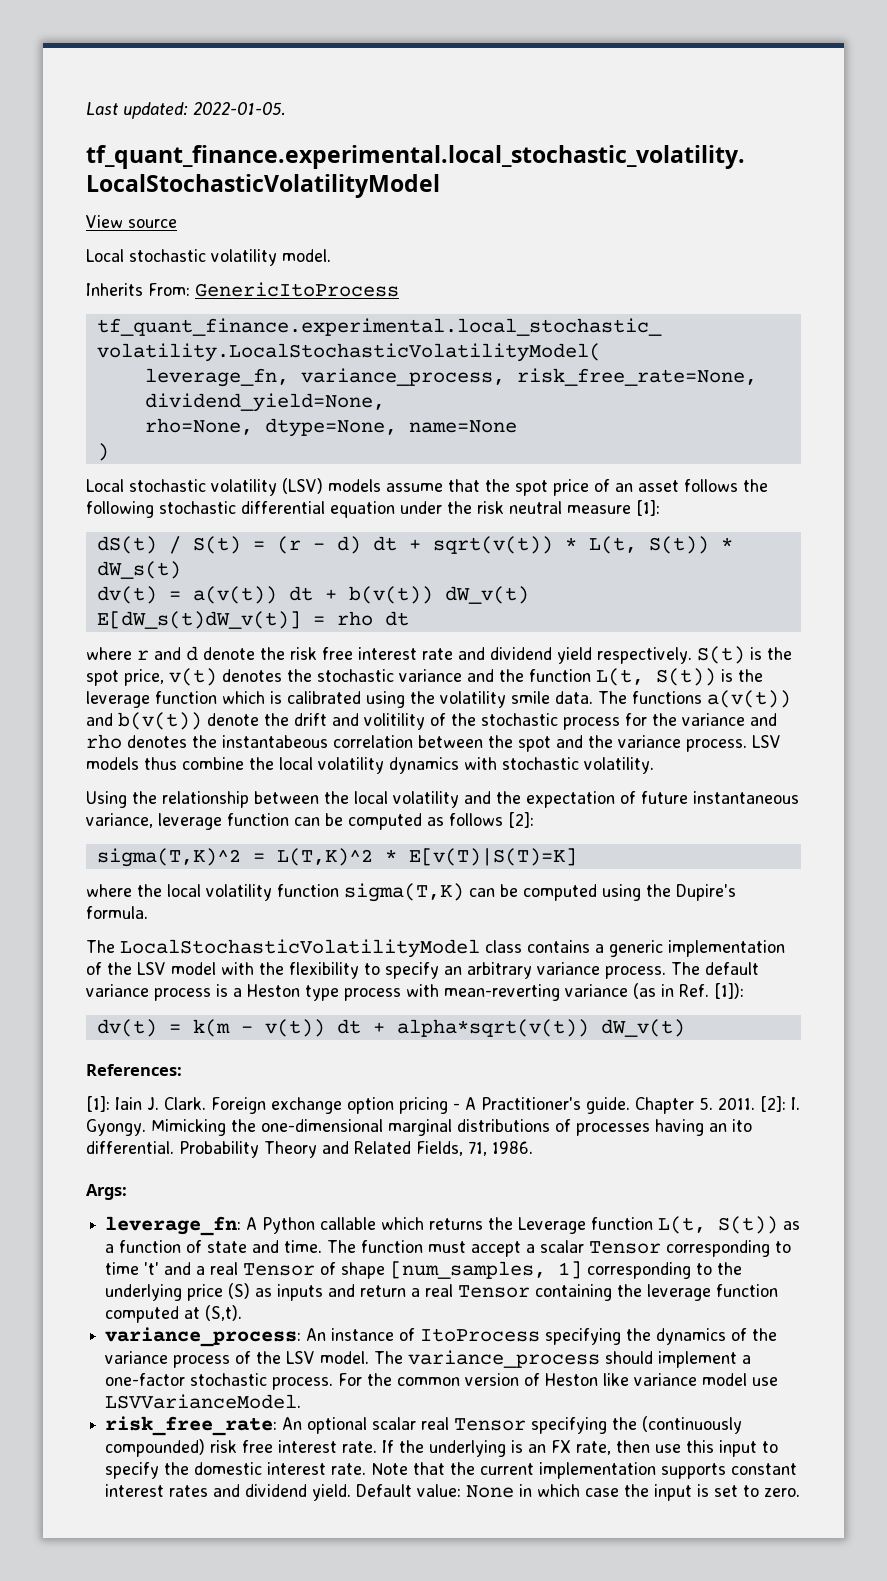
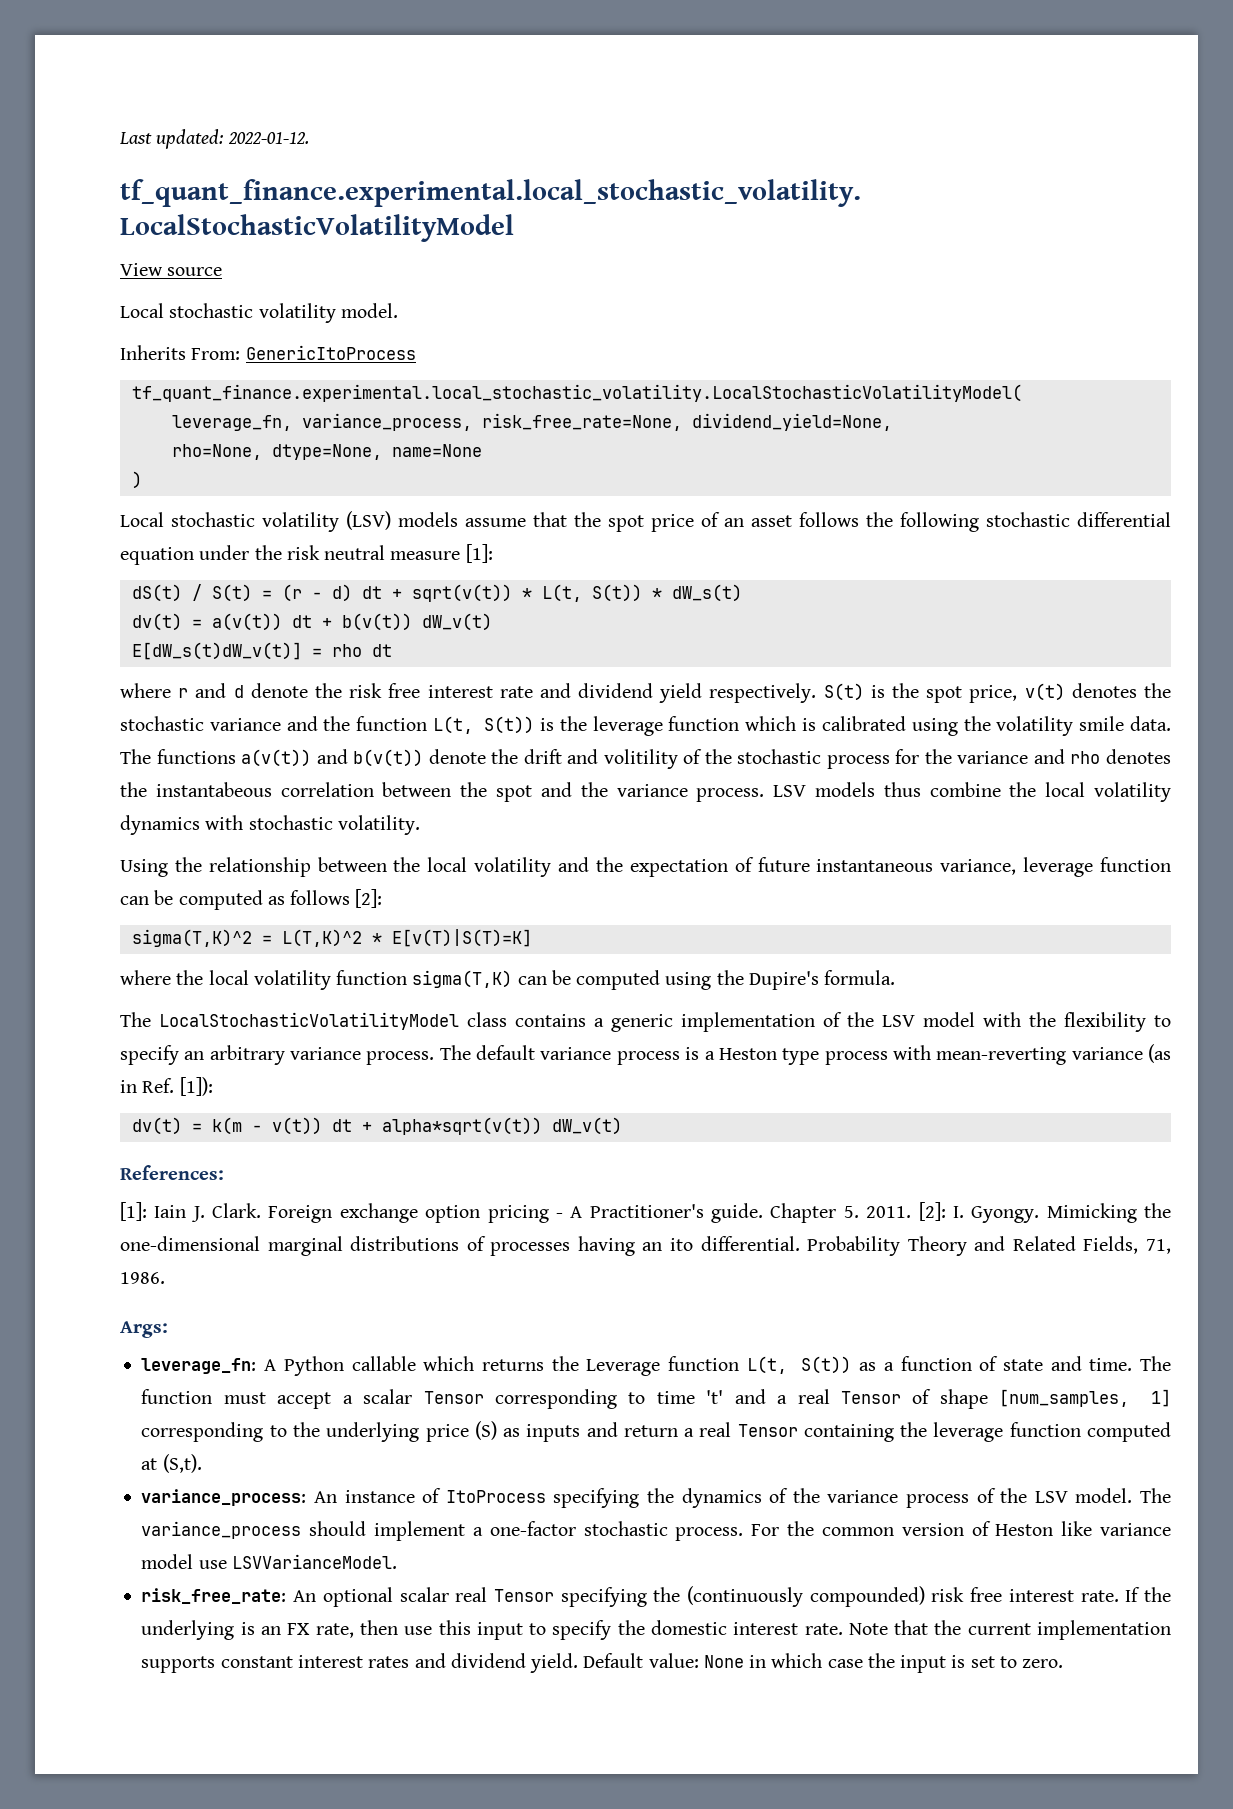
[193,102,286,116] 2022-01-05. -> [227,132,309,144] 2022-01-12.

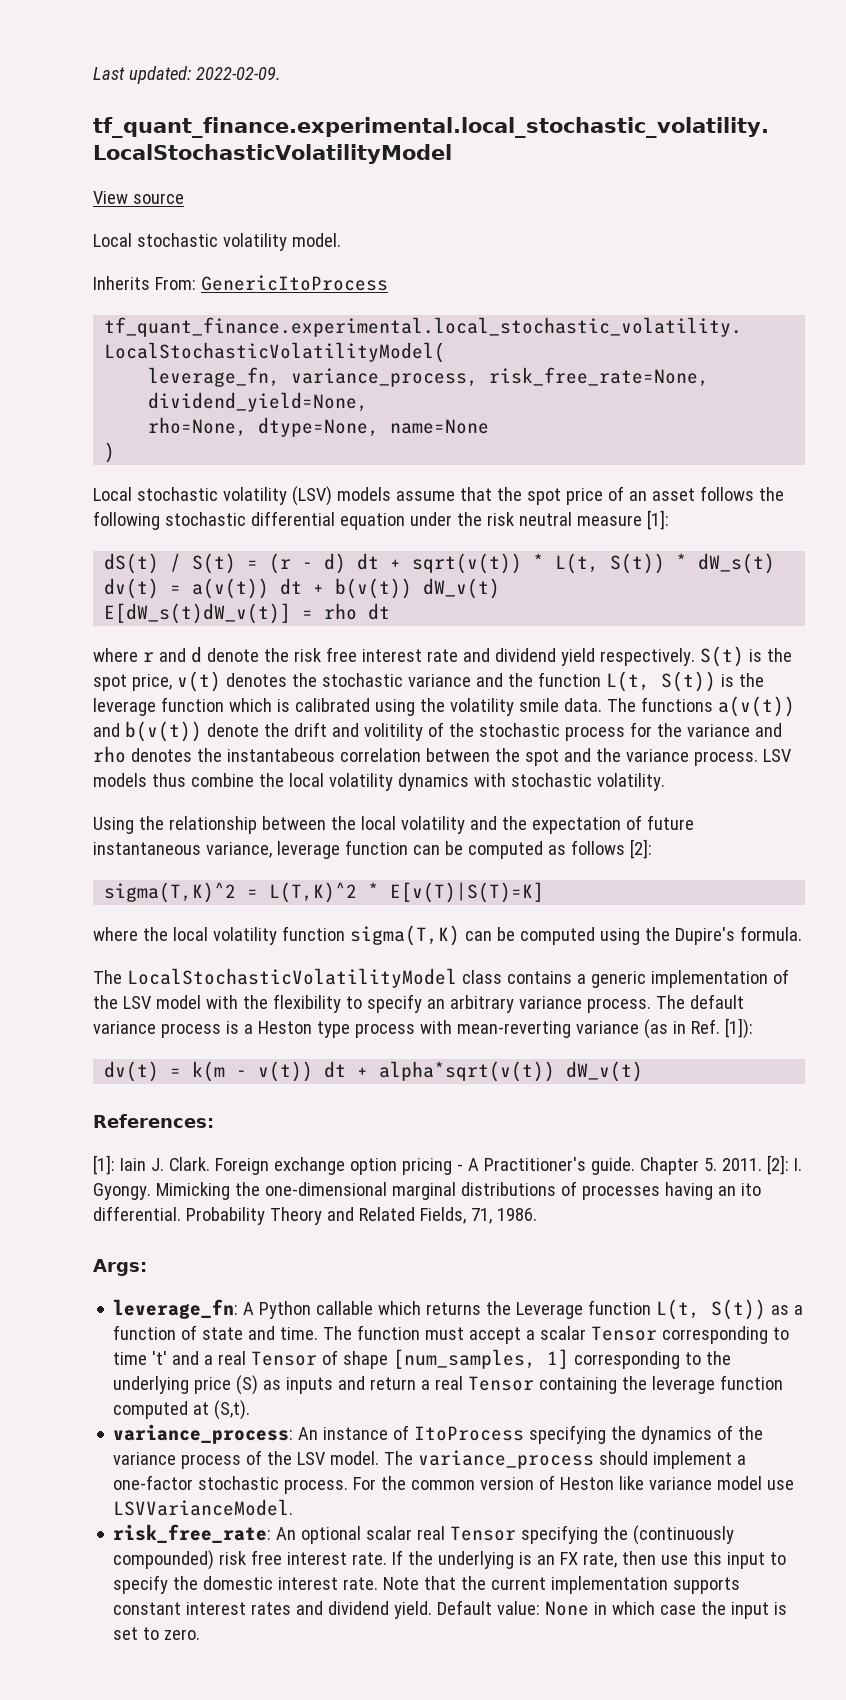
[227,132,309,144] 2022-01-12. -> [195,67,281,80] 2022-02-09.

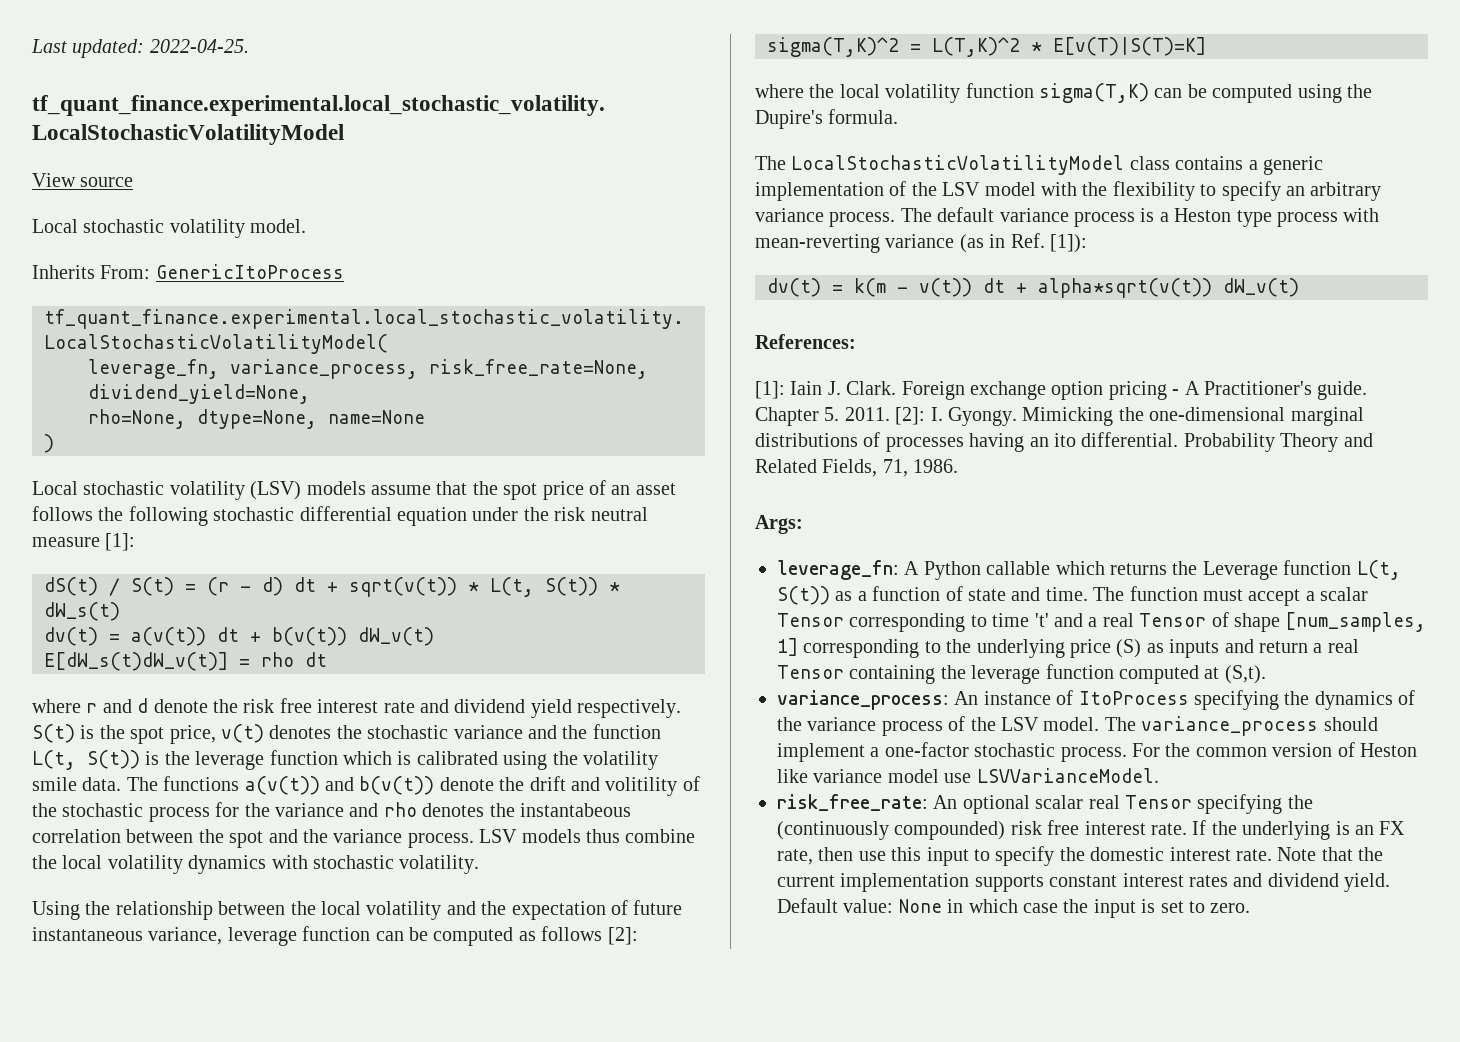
[195,67,281,80] 2022-02-09. -> [149,39,249,53] 2022-04-25.

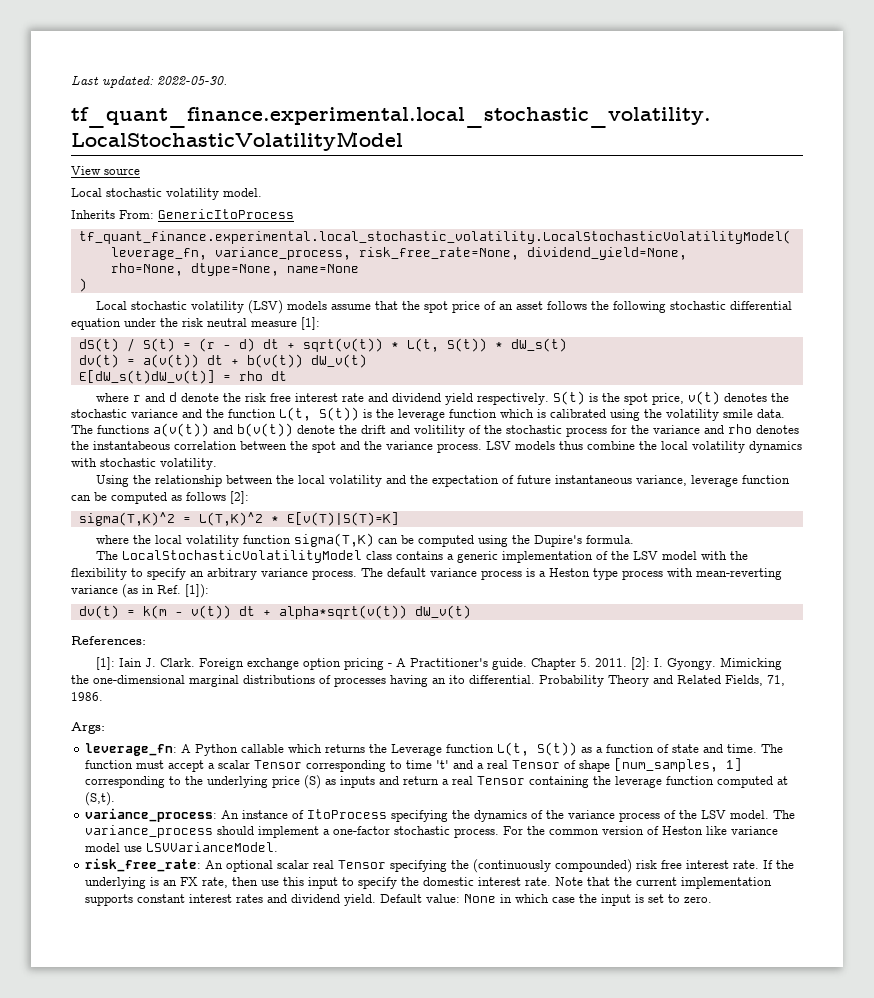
[149,39,249,53] 2022-04-25. -> [157,76,227,85] 2022-05-30.

